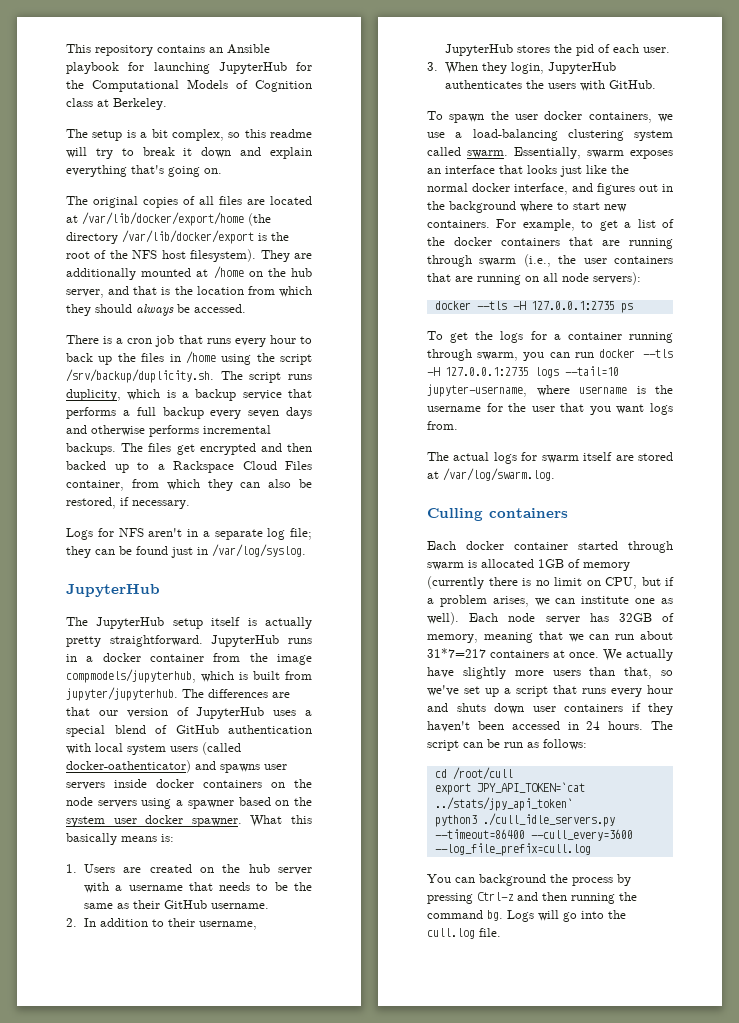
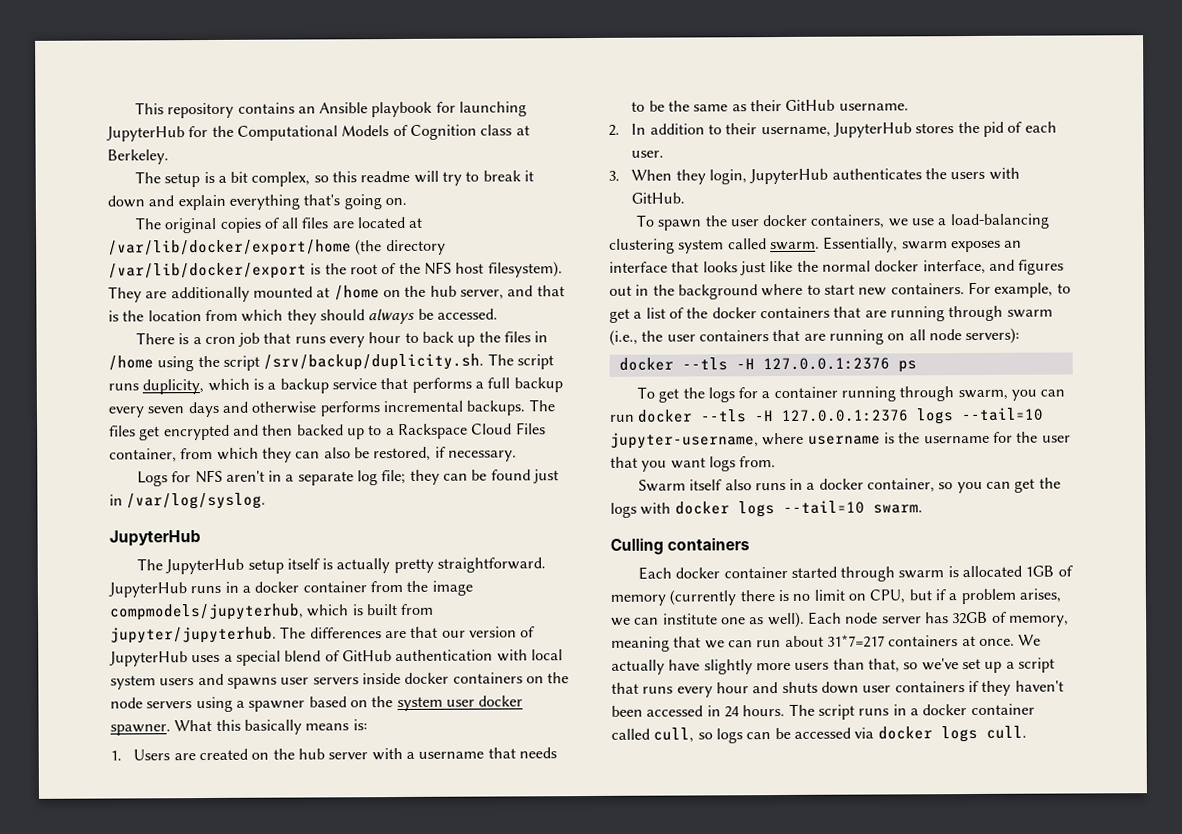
[202,742,241,755] [66,760,191,773] (called docker-oathenticator) -> (195, 682) none
[530,301,615,310] 127.0.0.1:2735 -> [762,357,890,371] 127.0.0.1:2376
[445,367,529,376] 127.0.0.1:2735 -> [781,409,910,422] 127.0.0.1:2376
[427,452,673,464] [427,468,555,481] The actual logs for swarm itself are stored at /var/log/swarm.log. -> [637,477,1061,494] [610,500,923,518] Swarm itself also runs in a docker container, so you can get the logs with docker logs --tail=10 swarm.
[463,739,587,750] [434,767,513,780] [434,782,585,795] [434,797,573,811] [434,813,615,827] [434,829,633,841] [434,843,591,856] [427,874,631,886] [427,892,637,904] [427,910,626,922] [427,928,501,939] can be run as follows: // cd /root/cull // export JPY_API_TOKEN=`cat ../stats/jpy_api_token` // python3 ./cull_idle_servers.py --timeout=86400 --cull_every=3600 --log_file_prefix=cull.log // You can background the process by pressing Ctrl-z and then running the command bg. Logs will go into the cull.log file. -> [858,703,1035,716] [611,725,1027,744] runs in a docker container called cull, so logs can be accessed via docker logs cull.

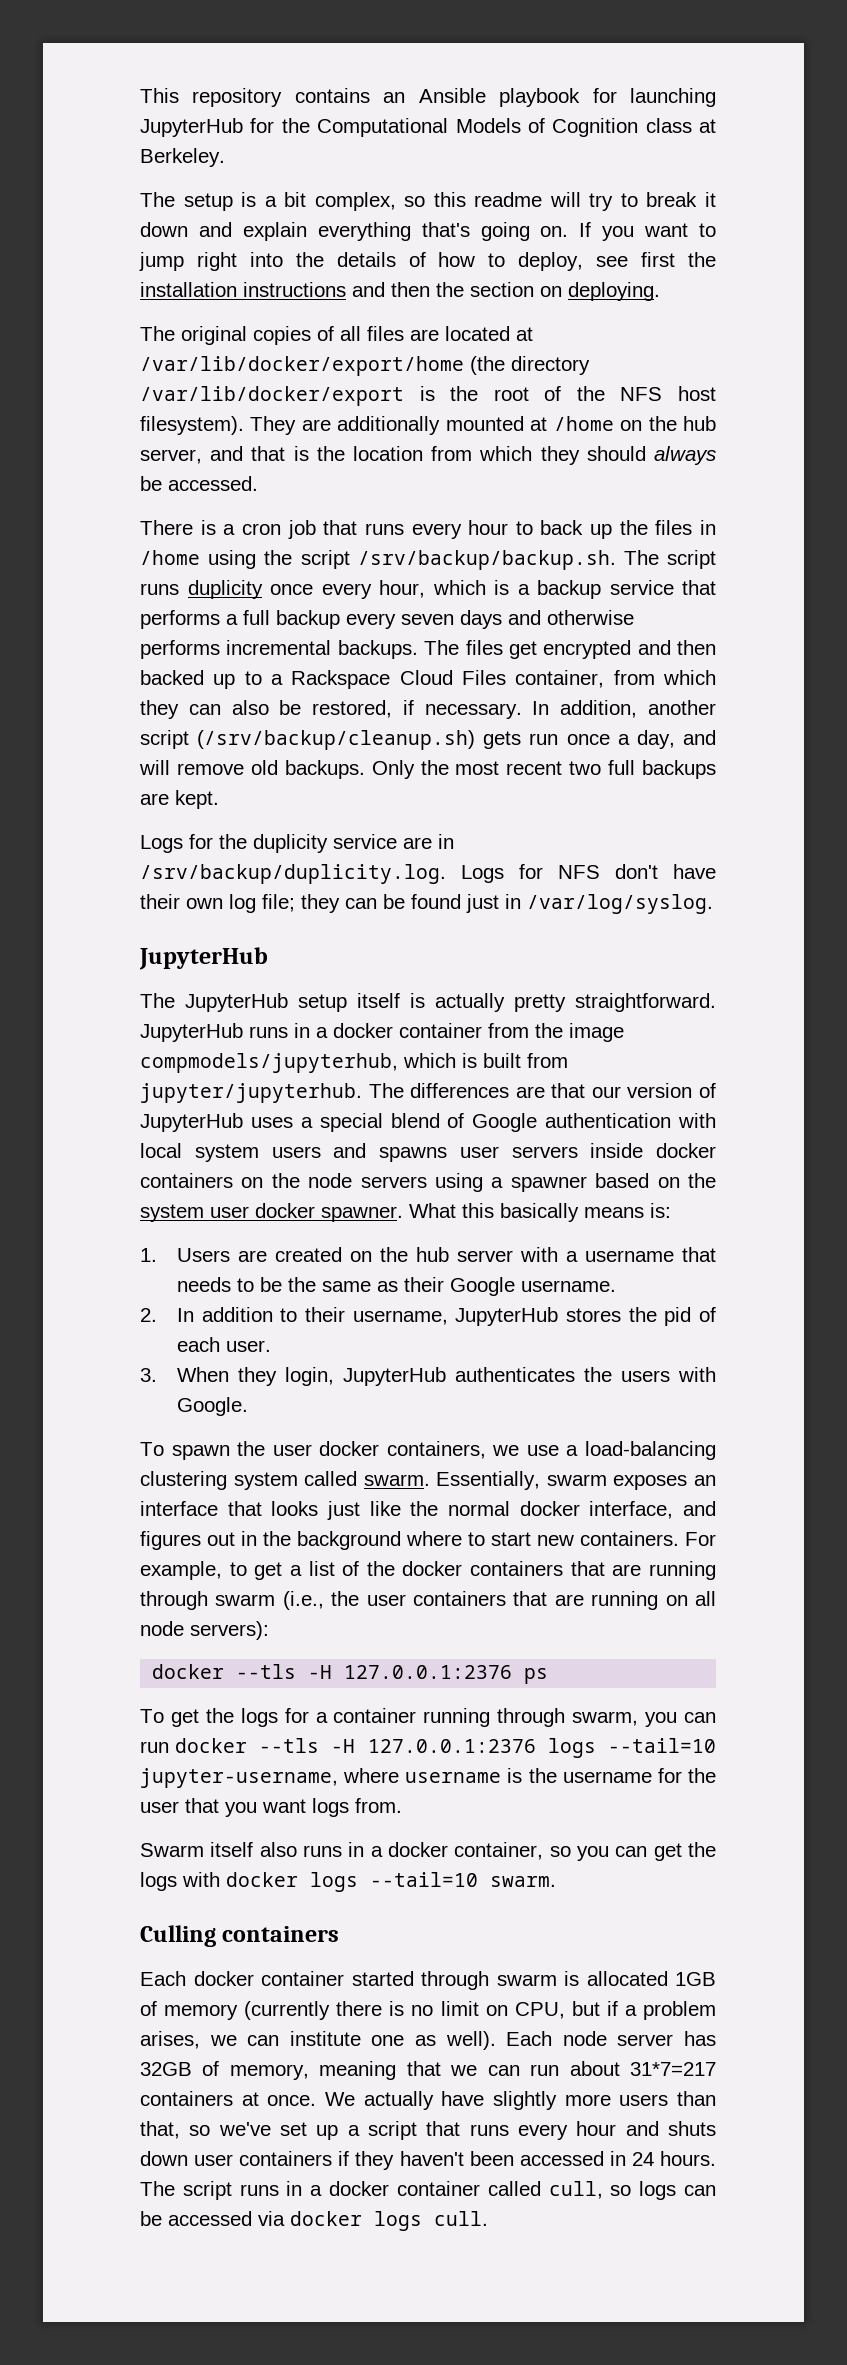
(407, 201) none -> [579,222,716,241] [139,252,717,271] [140,282,660,301] If you want to jump right into the details of how to deploy, see first the installation instructions and then the section on deploying.
[263,353,554,371] [108,379,205,395] /srv/backup/duplicity.sh. The script runs duplicity, -> [357,550,716,570] [140,580,425,599] /srv/backup/backup.sh. The script runs duplicity once every hour,
[136,469,354,487] // Logs for NFS aren't in a separate -> [532,700,716,718] [140,730,716,750] [139,760,716,779] [140,790,219,809] [140,834,454,853] [140,864,716,884] [140,894,223,909] In addition, another script (/srv/backup/cleanup.sh) gets run once a day, and will remove old backups. Only the most recent two full backups are kept. // Logs for the duplicity service are in /srv/backup/duplicity.log. Logs for NFS don't have their own
[341,650,392,662] GitHub -> [472,1113,538,1132] Google
[785,99,836,111] GitHub -> [450,1277,516,1296] Google
[631,192,686,204] GitHub. -> [177,1397,249,1416] Google.

